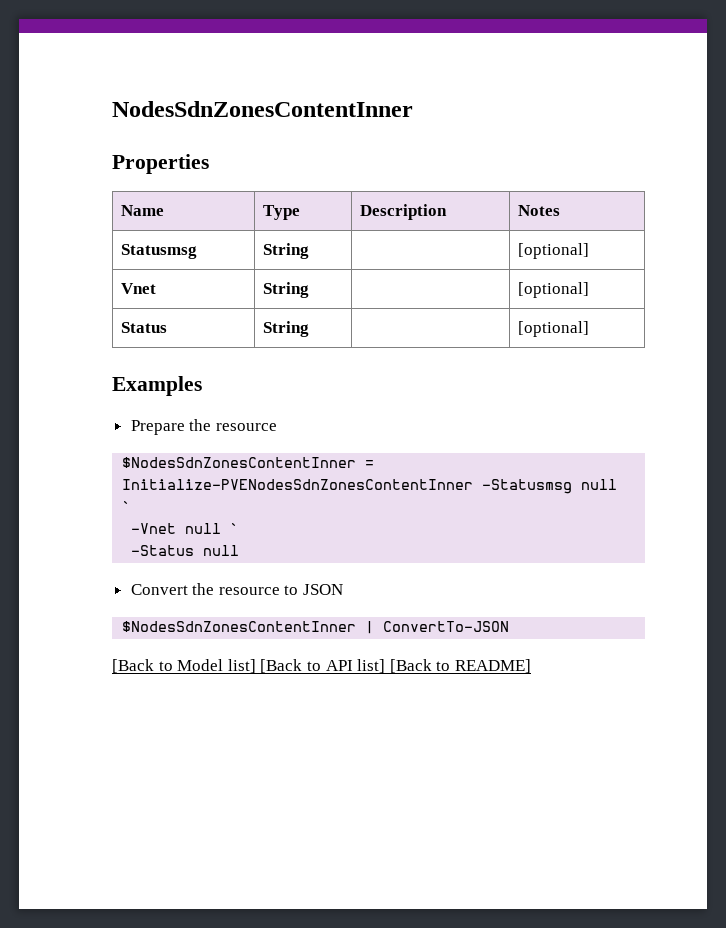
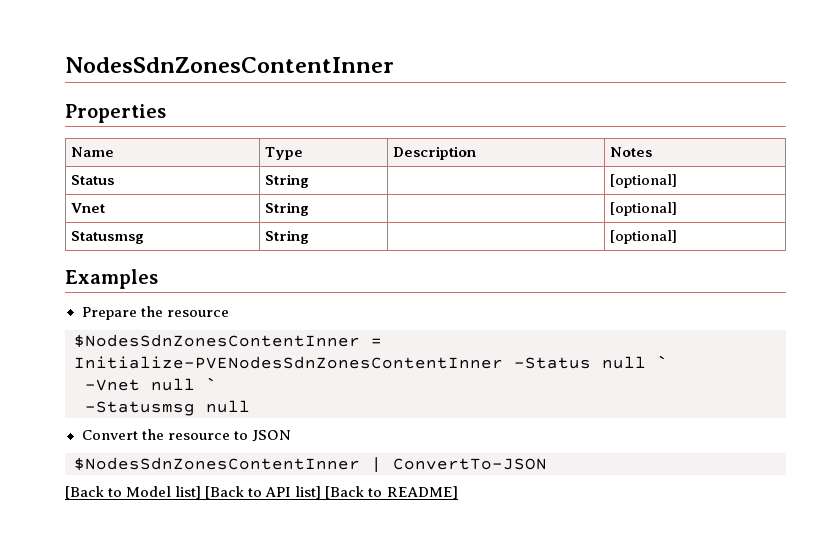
[121,244,198,259] Statusmsg -> [71,175,115,185] Status
[121,322,168,333] Status -> [71,231,145,244] Statusmsg
[482,479,573,494] -Statusmsg -> [514,357,591,369] -Status
[131,545,195,556] -Status -> [85,401,195,416] -Statusmsg

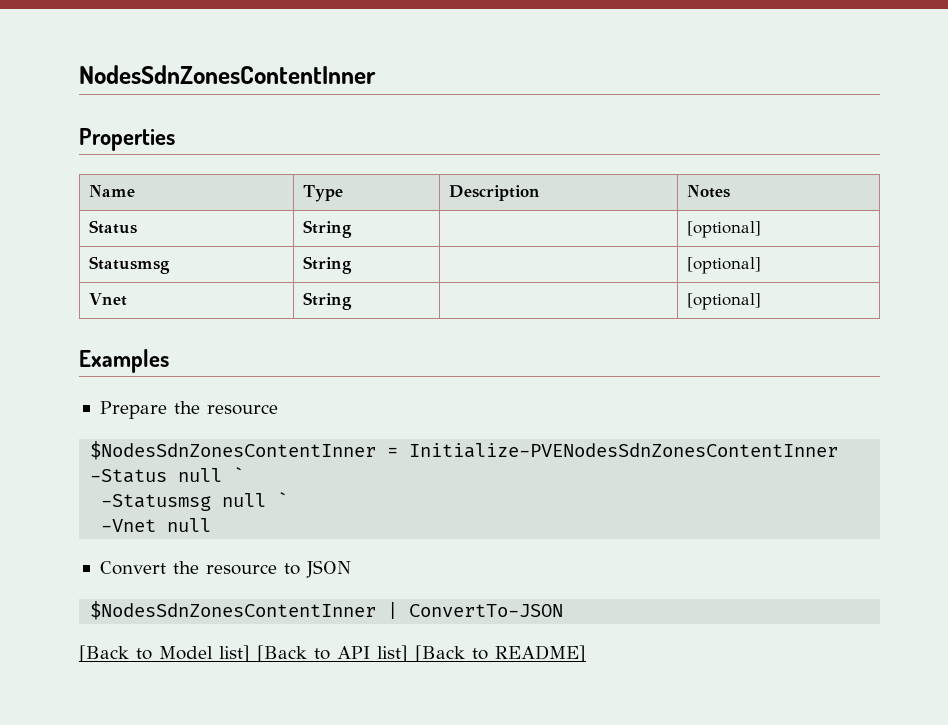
[71,203,106,213] [265,202,310,216] [610,202,678,216] [71,231,145,244] Vnet | String | | [optional] // Statusmsg -> [89,256,171,274] [303,256,353,274] [687,257,762,274] [89,293,128,306] Statusmsg | String | | [optional] // Vnet
[85,377,217,391] [85,401,195,416] -Vnet null ` // -Statusmsg -> [101,492,289,511] [101,519,157,532] -Statusmsg null ` // -Vnet

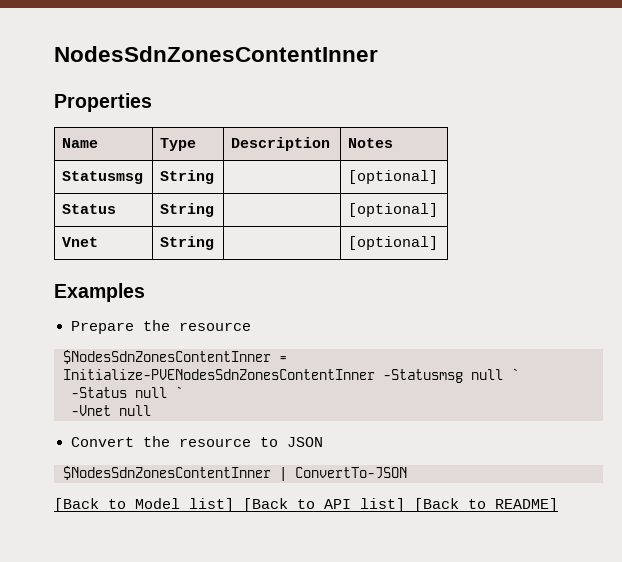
[89,220,138,234] [303,220,353,238] [687,221,762,238] [89,256,171,274] Status | String | | [optional] // Statusmsg -> [62,171,144,184] [160,170,215,184] [348,170,439,184] [62,204,117,214] Statusmsg | String | | [optional] // Status
[90,467,245,483] [101,494,212,511] -Status null ` // -Statusmsg -> [383,368,519,383] [71,387,127,398] -Statusmsg null ` // -Status

